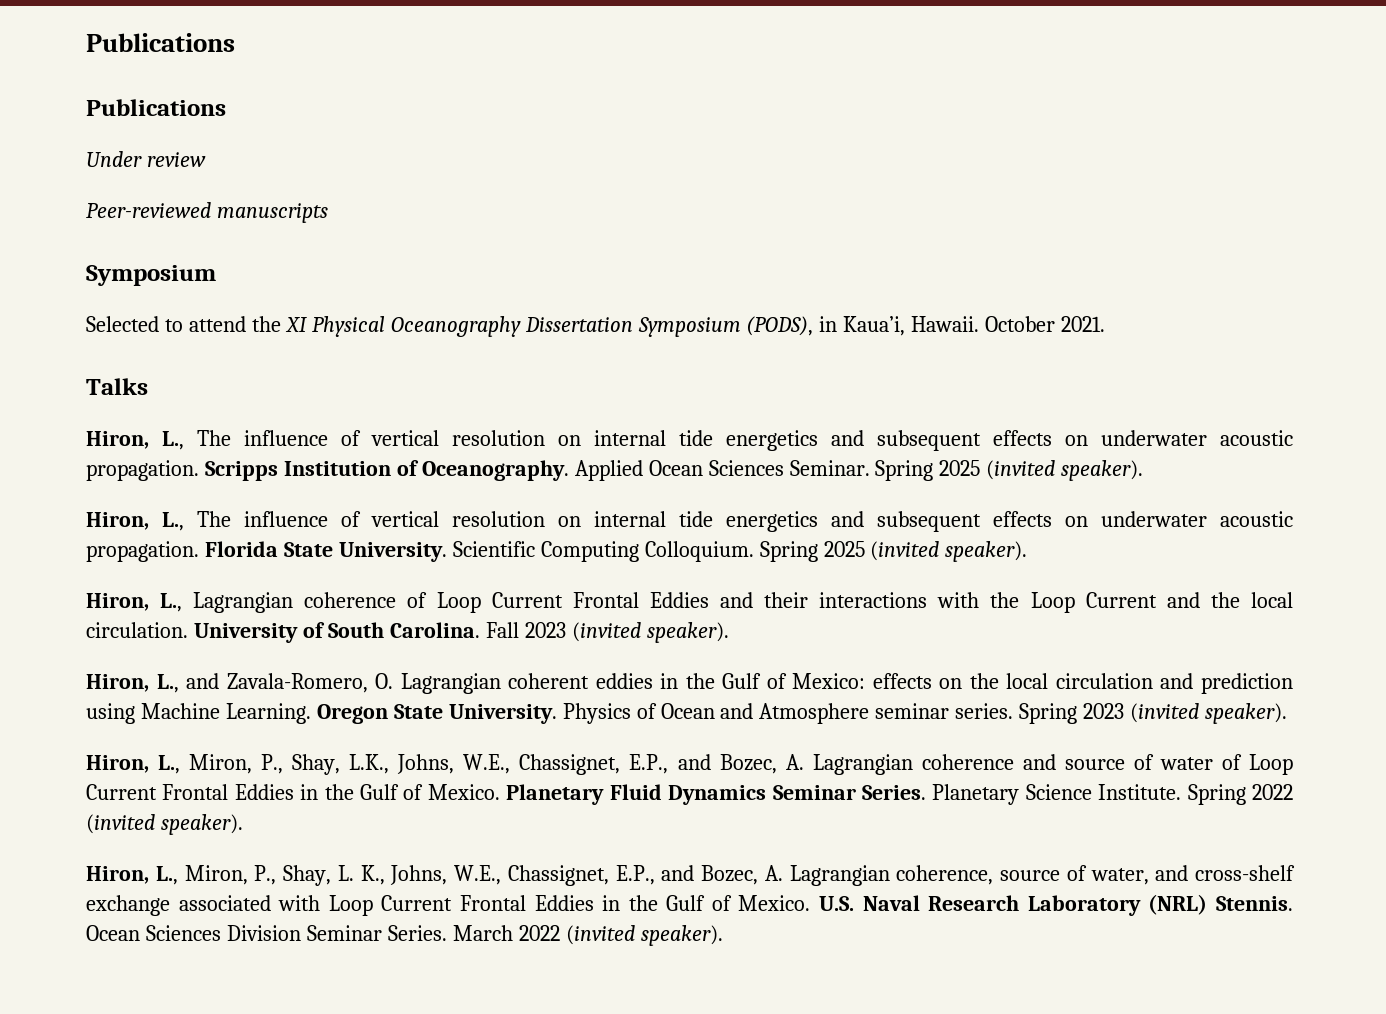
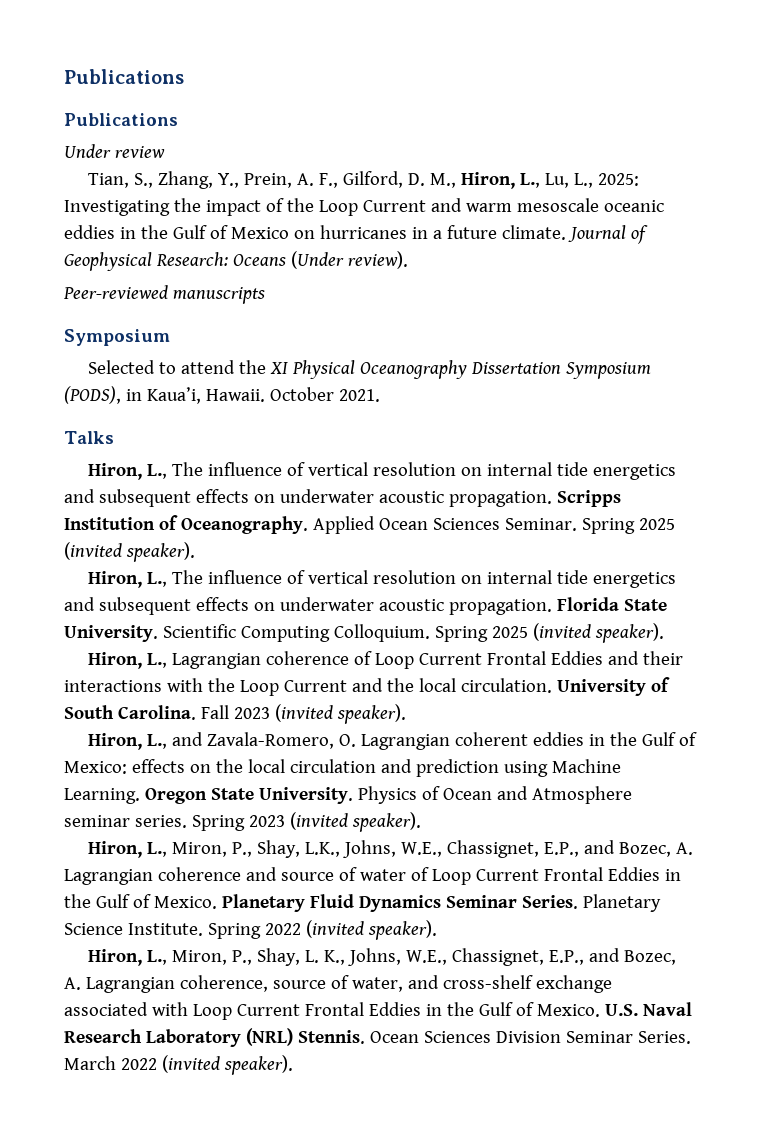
(206, 159) none -> [88,171,640,189] [64,198,664,216] [64,225,648,244] [64,251,408,271] // Tian, S., Zhang, Y., Prein, A. F., Gilford, D. M., Hiron, L., Lu, L., 2025: Investigating the impact of the Loop Current and warm mesoscale oceanic eddies in the Gulf of Mexico on hurricanes in a future climate. Journal of Geophysical Research: Oceans (Under review).

